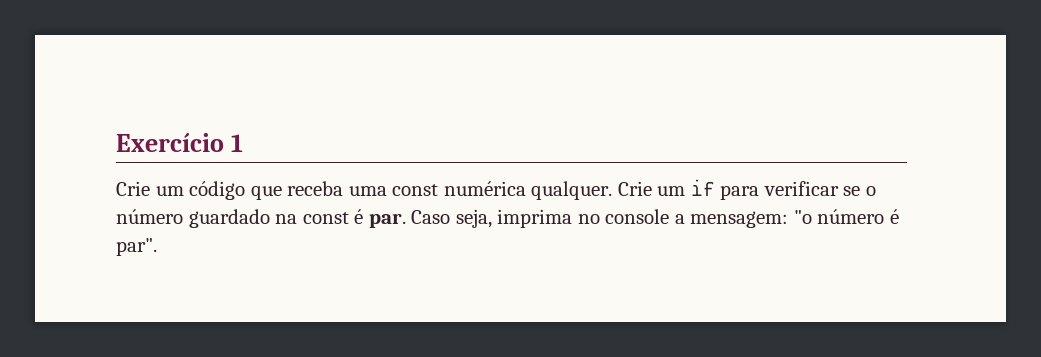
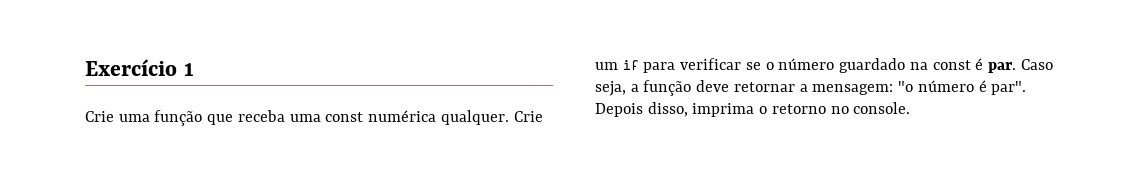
[155,181,246,200] um código -> [118,110,203,126] uma função
[497,209,670,228] imprima no console -> [630,80,795,96] a função deve retornar
(157, 247) none -> [595,102,911,117] Depois disso, imprima o retorno no console.

